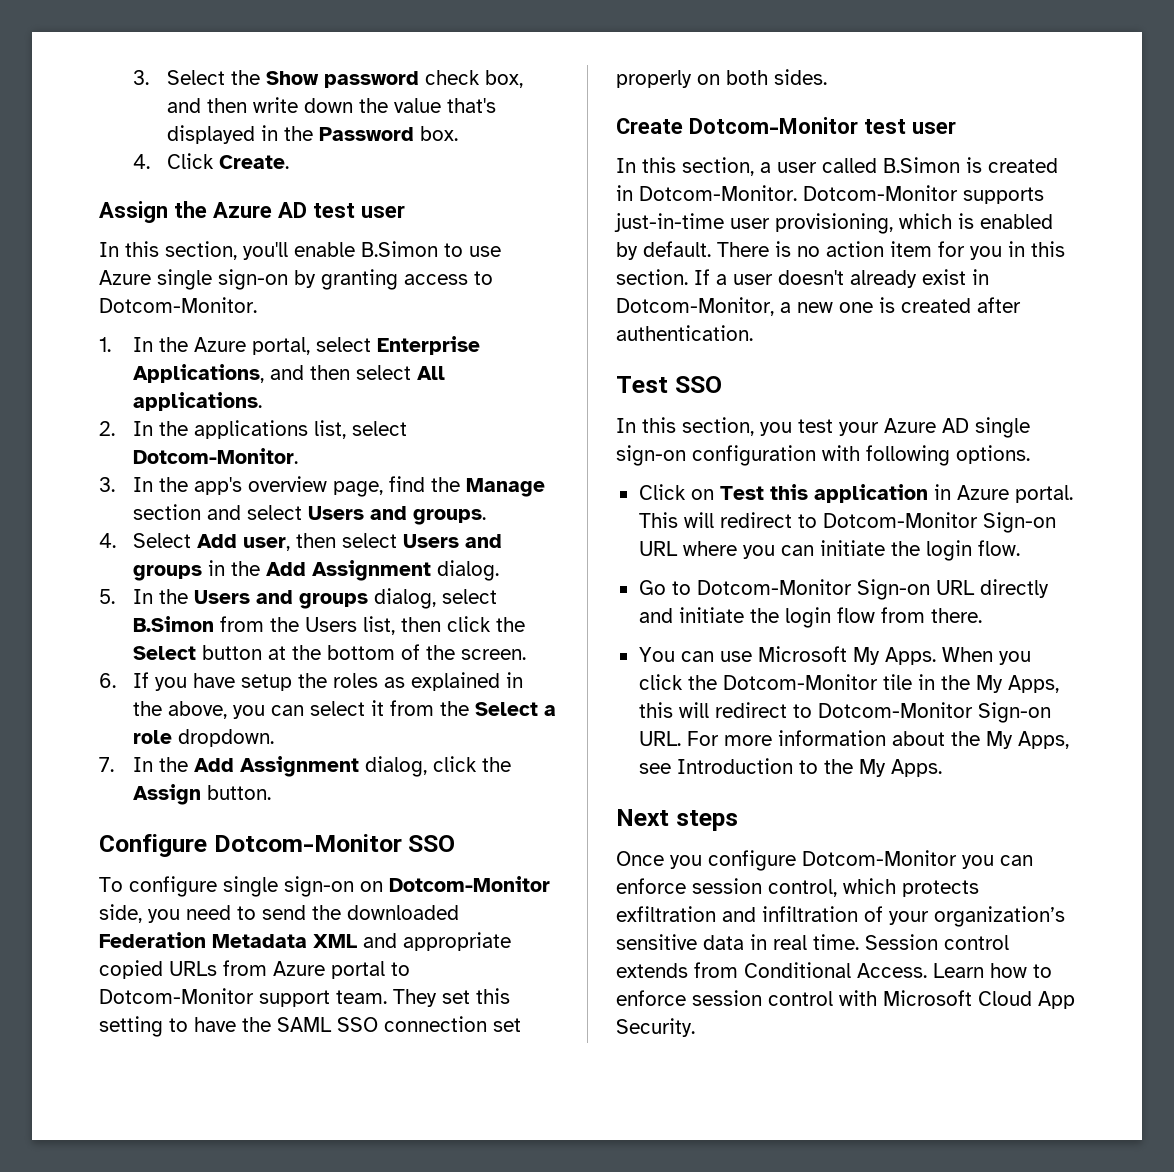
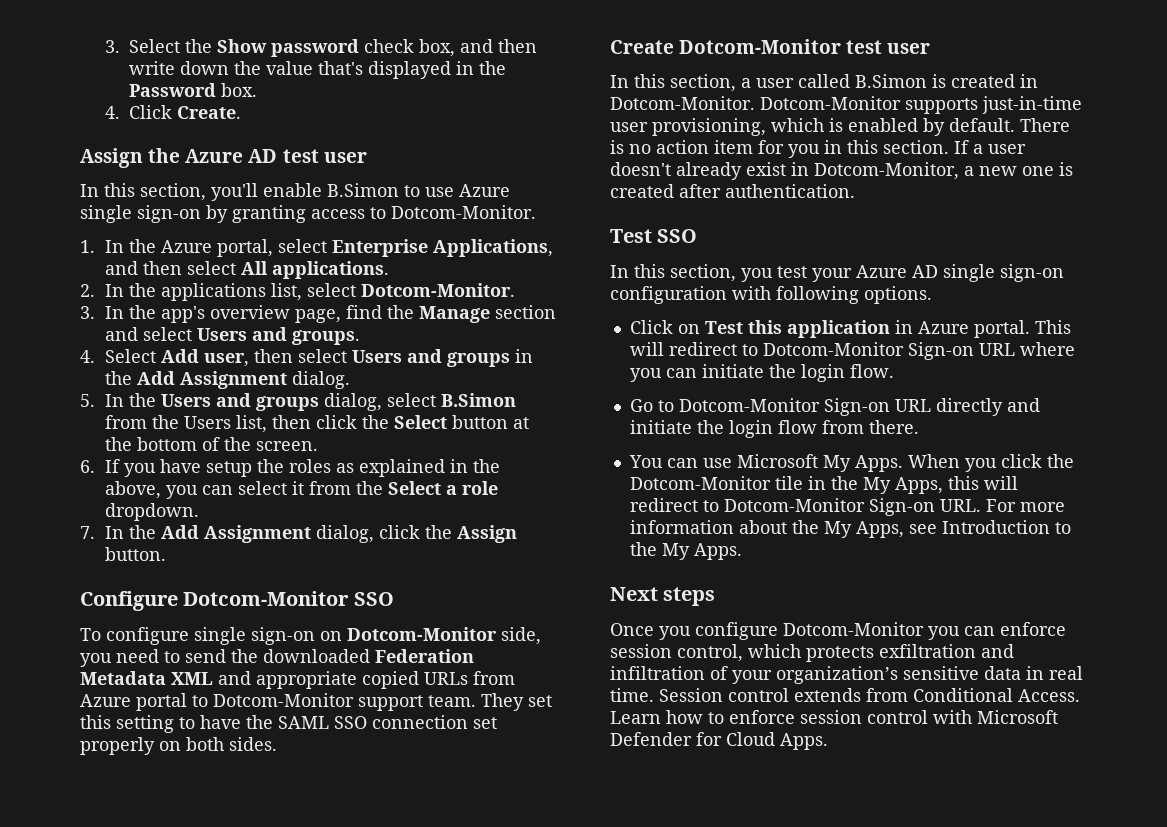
[978,991,1075,1009] [616,1018,695,1037] Cloud App Security. -> [610,732,828,750] Defender for Cloud Apps.

